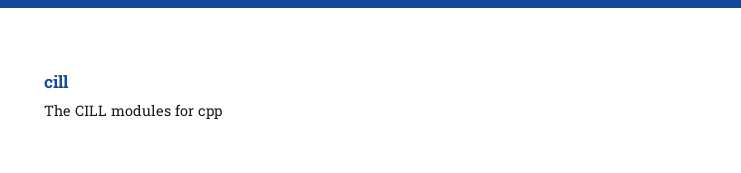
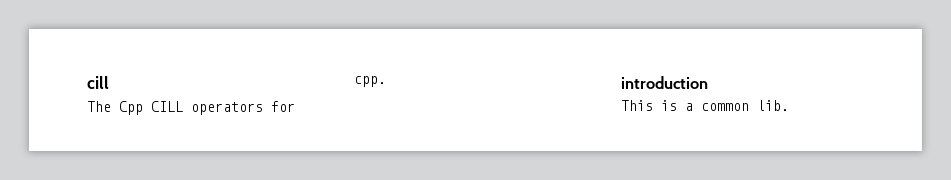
[75,104,222,119] CILL modules for cpp -> [119,101,295,115] [354,76,386,87] [621,76,708,89] [621,100,789,111] Cpp CILL operators for cpp. // introduction // This is a common lib.

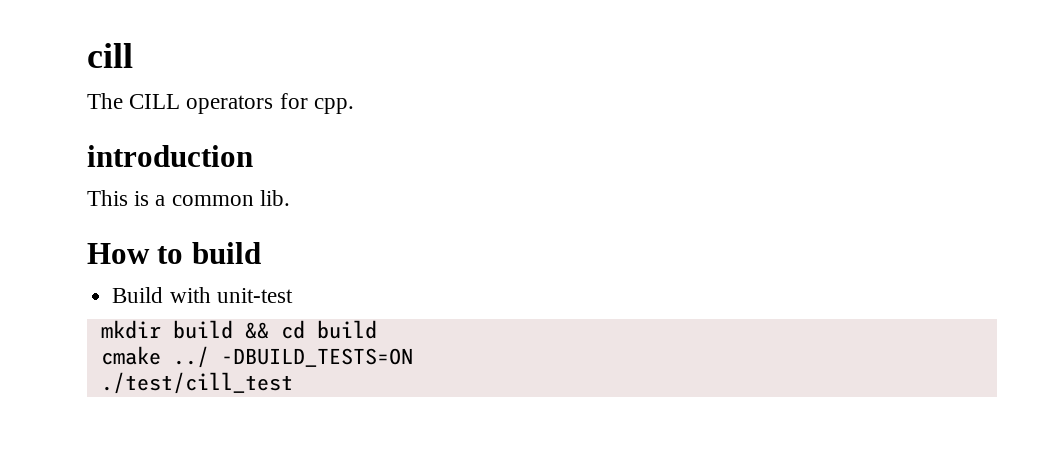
[119,101,143,115] Cpp -> (123, 101) none
(789, 105) none -> [87,242,261,264] [112,287,293,303] [100,320,377,339] [100,346,413,368] [100,372,293,394] // How to build // Build with unit-test // mkdir build && cd build // cmake ../ -DBUILD_TESTS=ON // ./test/cill_test

